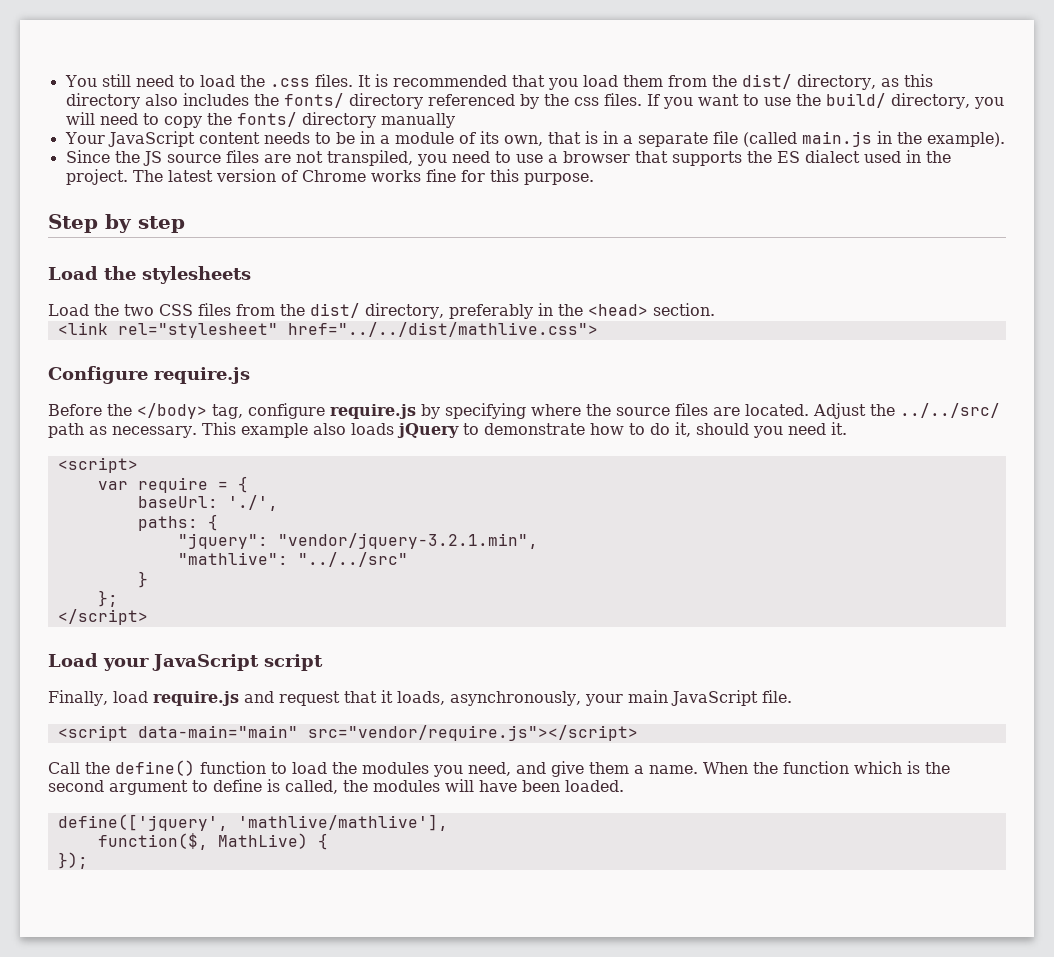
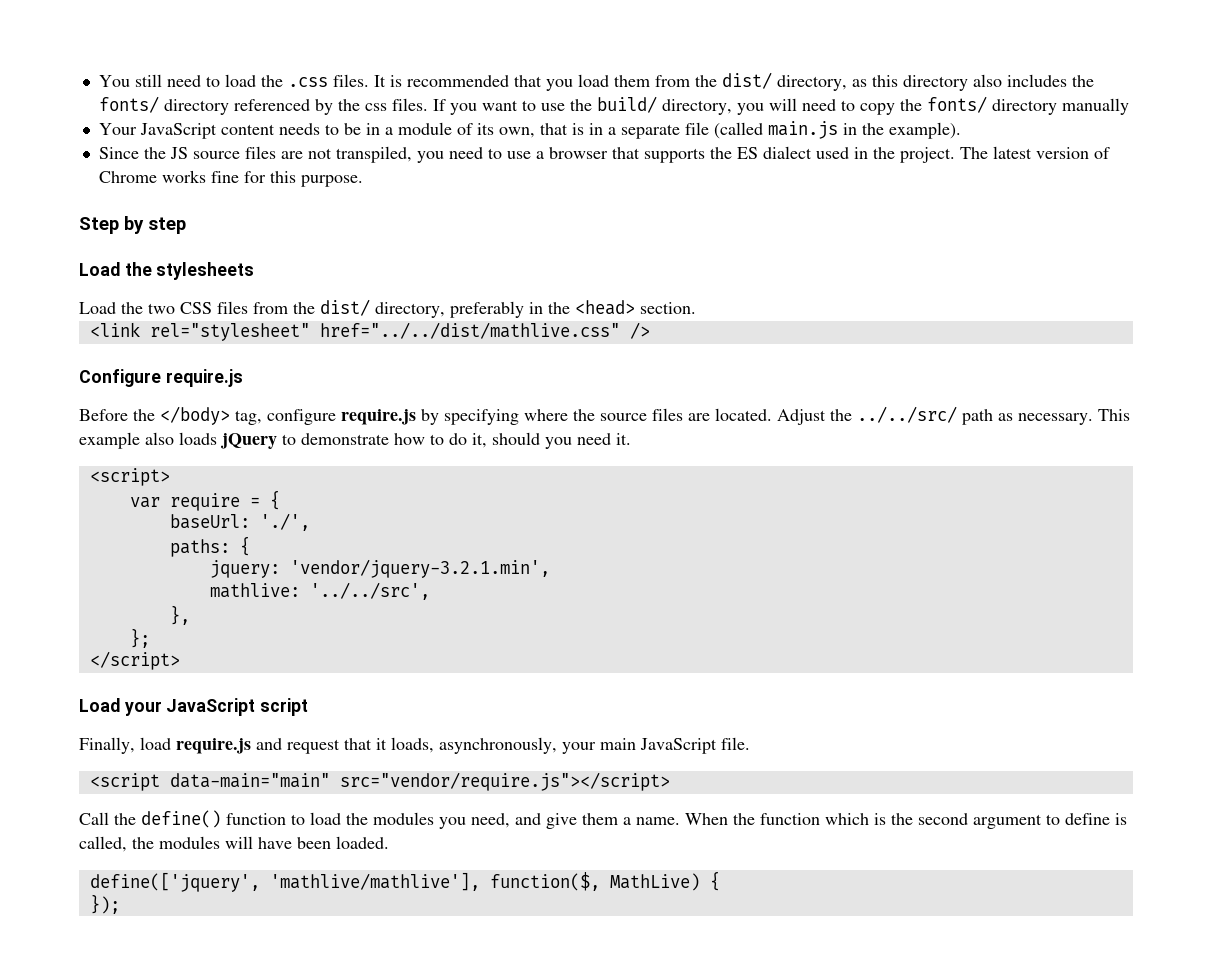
[287,322,598,337] href="../../dist/mathlive.css"> -> [319,322,650,339] href="../../dist/mathlive.css" />
[177,533,538,549] [177,552,408,567] [137,571,148,588] "jquery": "vendor/jquery-3.2.1.min", // "mathlive": "../../src" // } -> [209,559,550,578] [209,582,430,600] [169,605,190,625] jquery: 'vendor/jquery-3.2.1.min', // mathlive: '../../src', // },
(448, 822) // -> (480, 881) none

